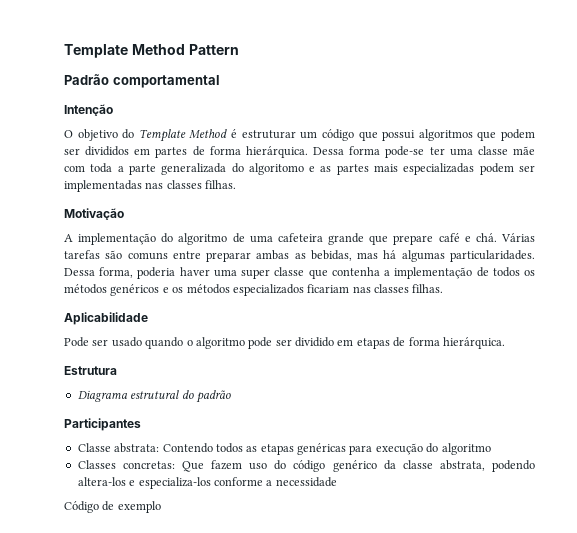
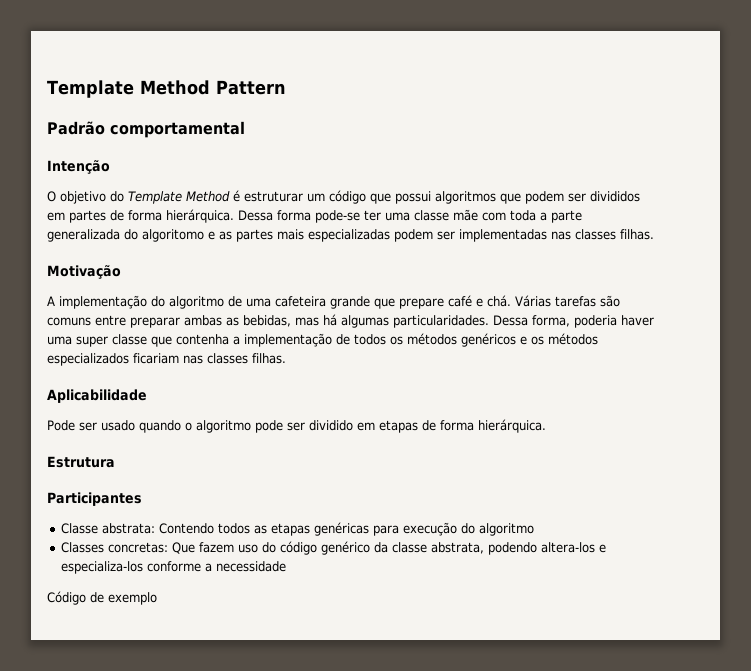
[77,390,231,403] // Diagrama estrutural do padrão -> (115, 462) none

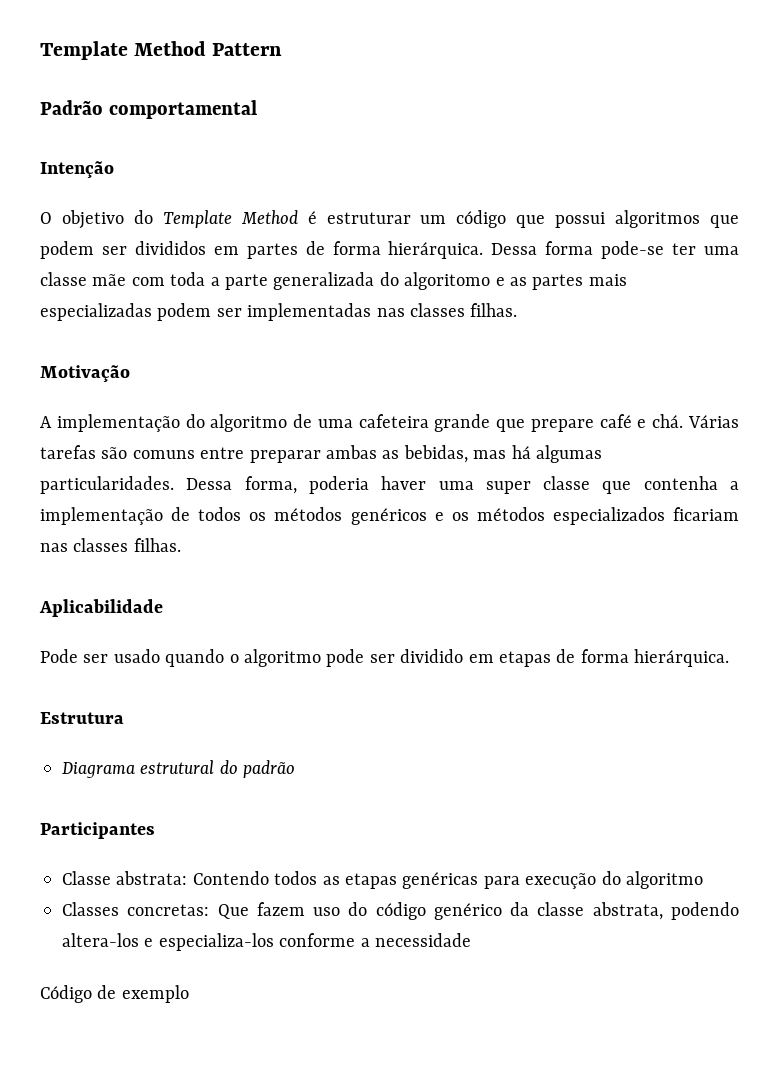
(115, 462) none -> [62,760,296,778] // Diagrama estrutural do padrão

